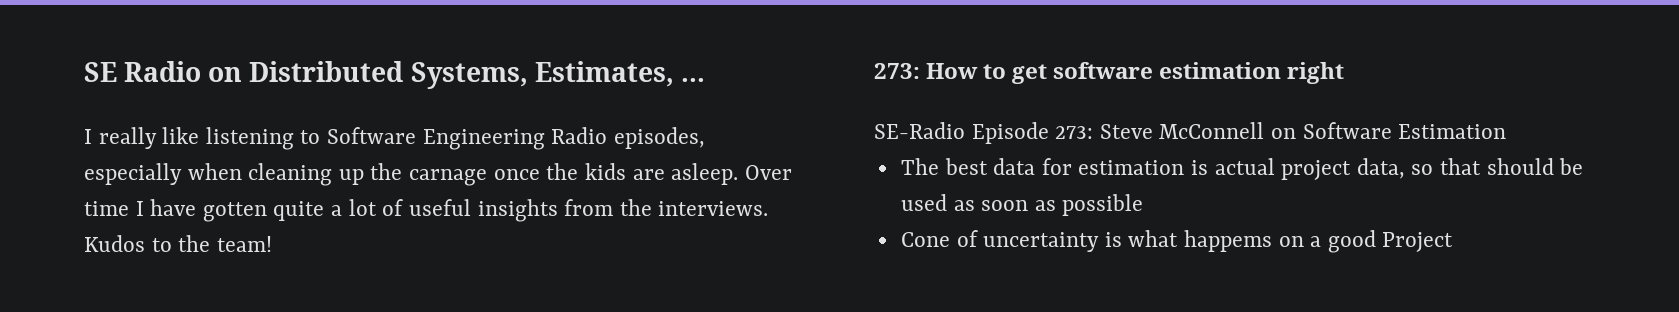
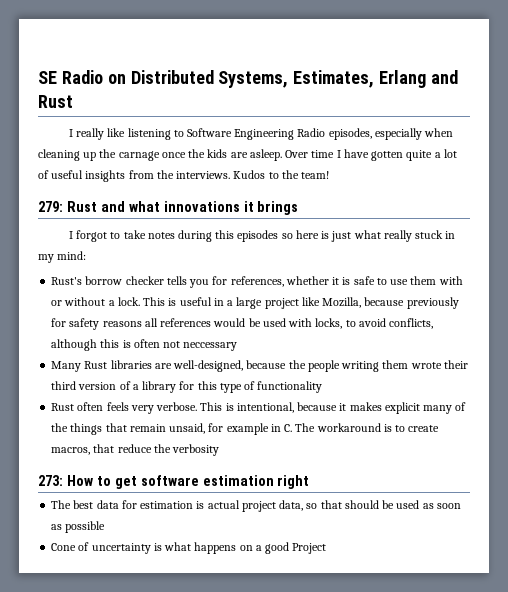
[680,78,705,82] ... -> [379,70,459,88] [38,95,73,108] Erlang and Rust
(272, 244) none -> [38,201,299,215] [68,230,456,242] [38,251,87,263] [51,276,463,288] [51,297,459,309] [51,318,434,330] [51,339,238,351] [51,360,468,372] [51,381,323,393] [51,402,467,414] [51,423,440,435] [51,444,220,456] // 279: Rust and what innovations it brings // I forgot to take notes during this episodes so here is just what really stuck in my mind: // Rust's borrow checker tells you for references, whether it is safe to use them with or without a lock. This is useful in a large project like Mozilla, because previously for safety reasons all references would be used with locks, to avoid conflicts, although this is often not neccessary // Many Rust libraries are well-designed, because the people writing them wrote their third version of a library for this type of functionality // Rust often feels very verbose. This is intentional, because it makes explicit many of the things that remain unsaid, for example in C. The workaround is to create macros, that reduce the verbosity
[874,122,1507,144] // SE-Radio Episode 273: Steve McConnell on Software Estimation -> (310, 482) none
[1184,230,1273,252] happems -> [194,542,237,554] happens

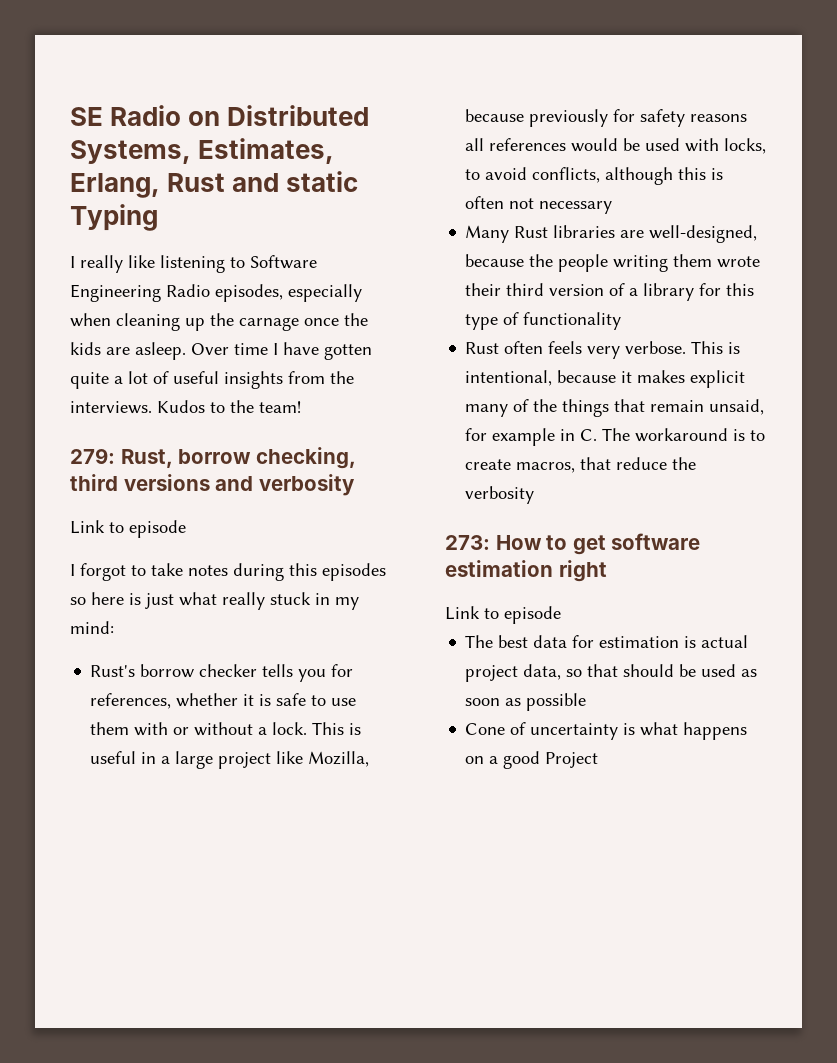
[379,70,459,88] [38,95,73,108] Erlang and Rust -> [70,171,359,198] [70,204,158,231] Erlang, Rust and static Typing
[66,201,299,215] Rust and what innovations it brings -> [120,447,356,469] [70,474,355,496] [70,520,186,538] Rust, borrow checking, third versions and verbosity // Link to episode
[183,342,238,351] neccessary -> [539,201,613,214] necessary
(310, 482) none -> [445,606,561,624] // Link to episode

